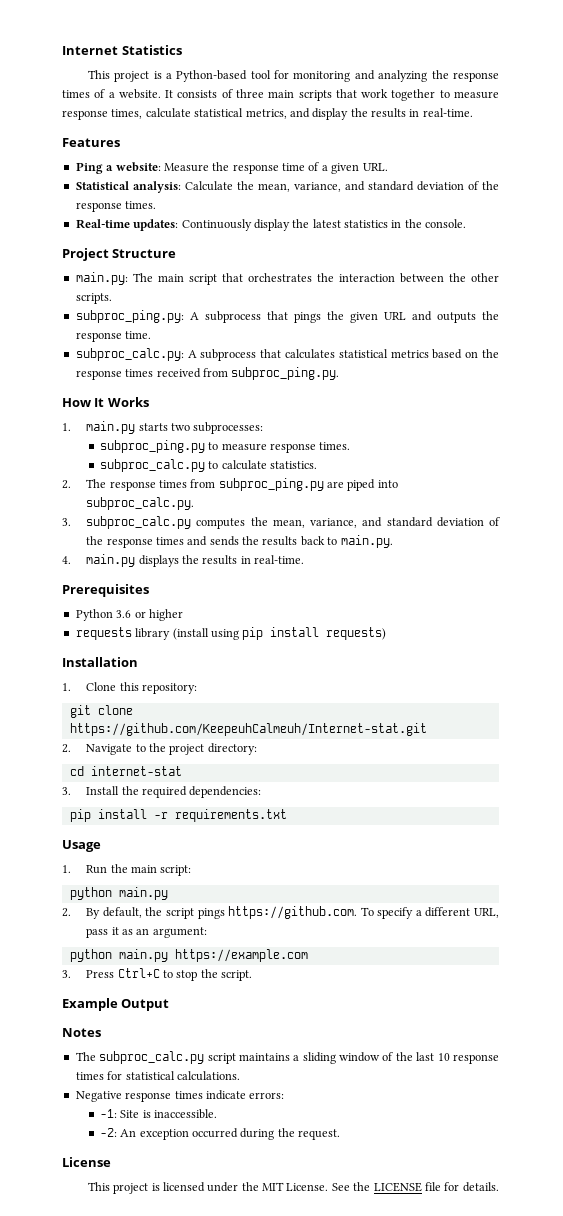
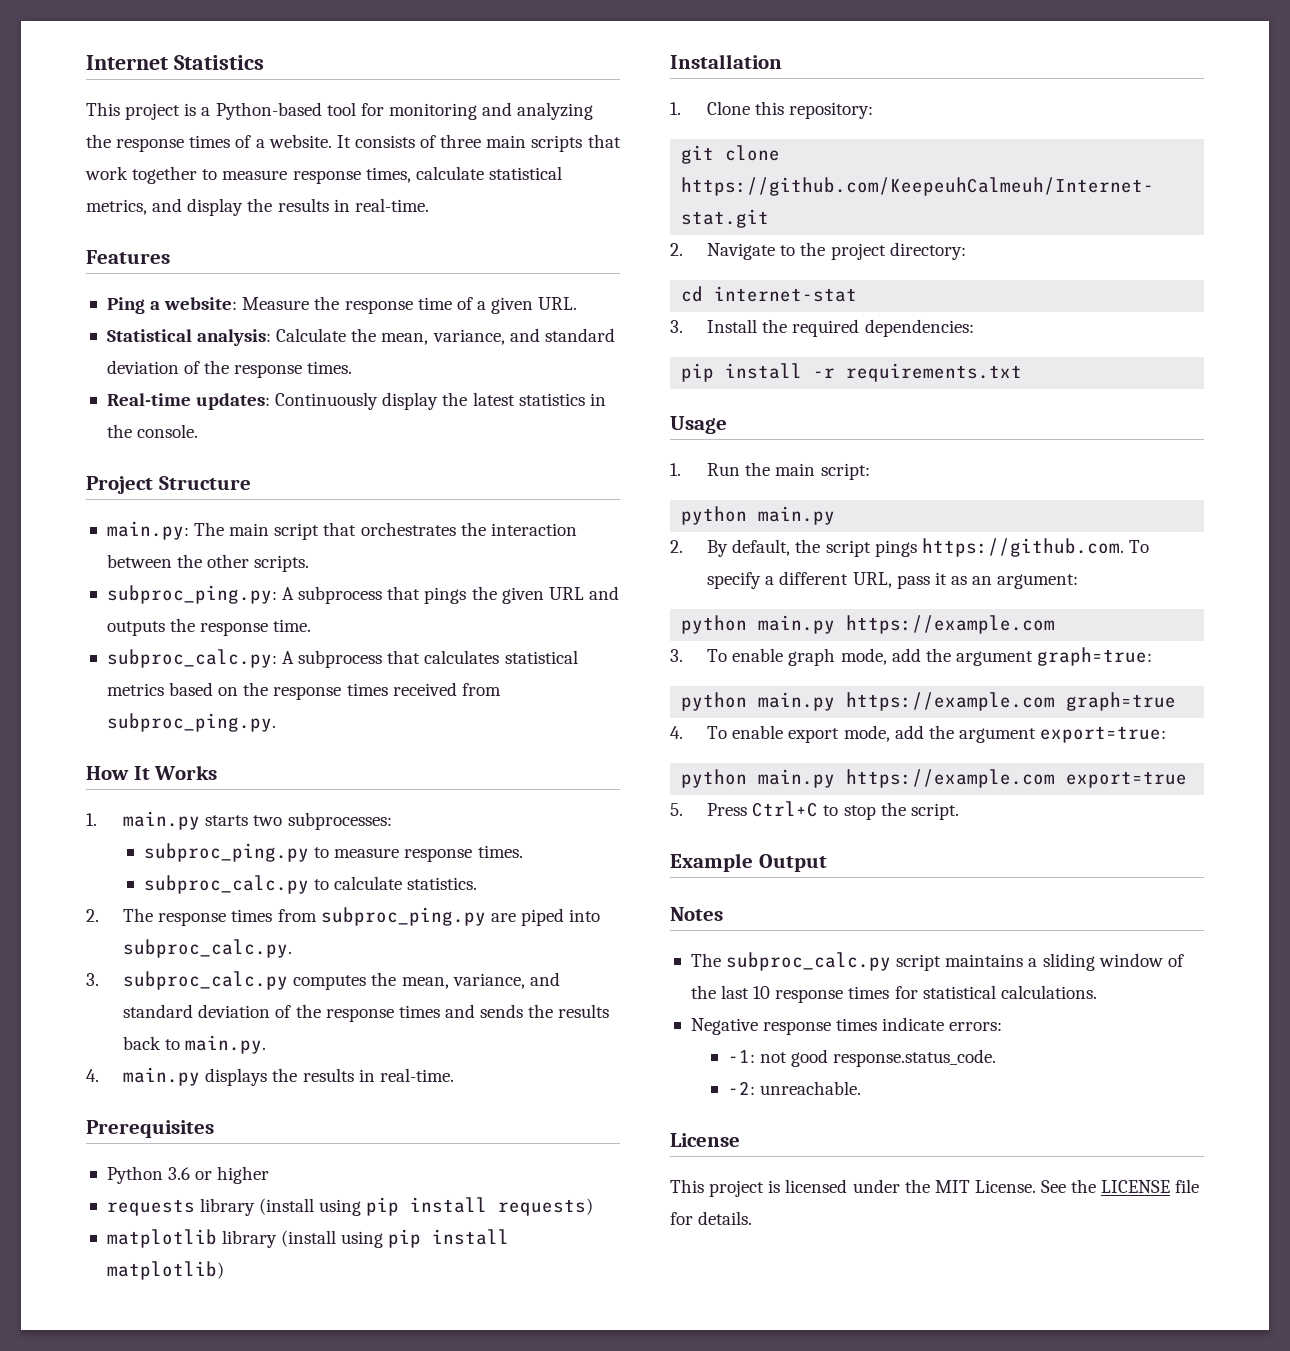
(387, 633) none -> [106,1229,510,1248] [106,1261,224,1280] // matplotlib library (install using pip install matplotlib)
(71, 974) none -> [707,647,1153,666] [681,692,1177,711] [670,725,1167,743] [681,769,1188,788] [670,803,683,816] To enable graph mode, add the argument graph=true: // python main.py https://example.com graph=true // 4. To enable export mode, add the argument export=true: // python main.py https://example.com export=true // 5.
[120,1109,218,1119] [99,1128,341,1140] Site is inaccessible. // -2: An exception occurred during the request. -> [760,1049,997,1067] [728,1081,862,1095] not good response.status_code. // -2: unreachable.

